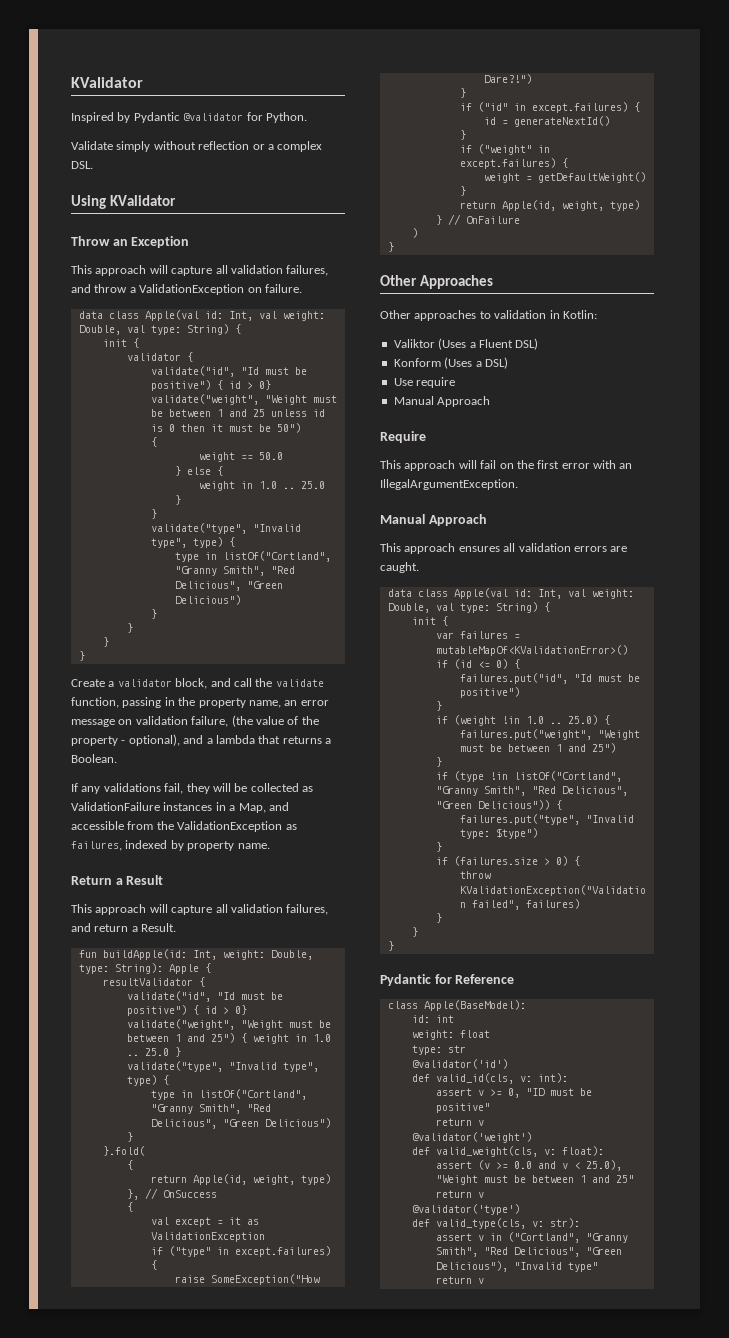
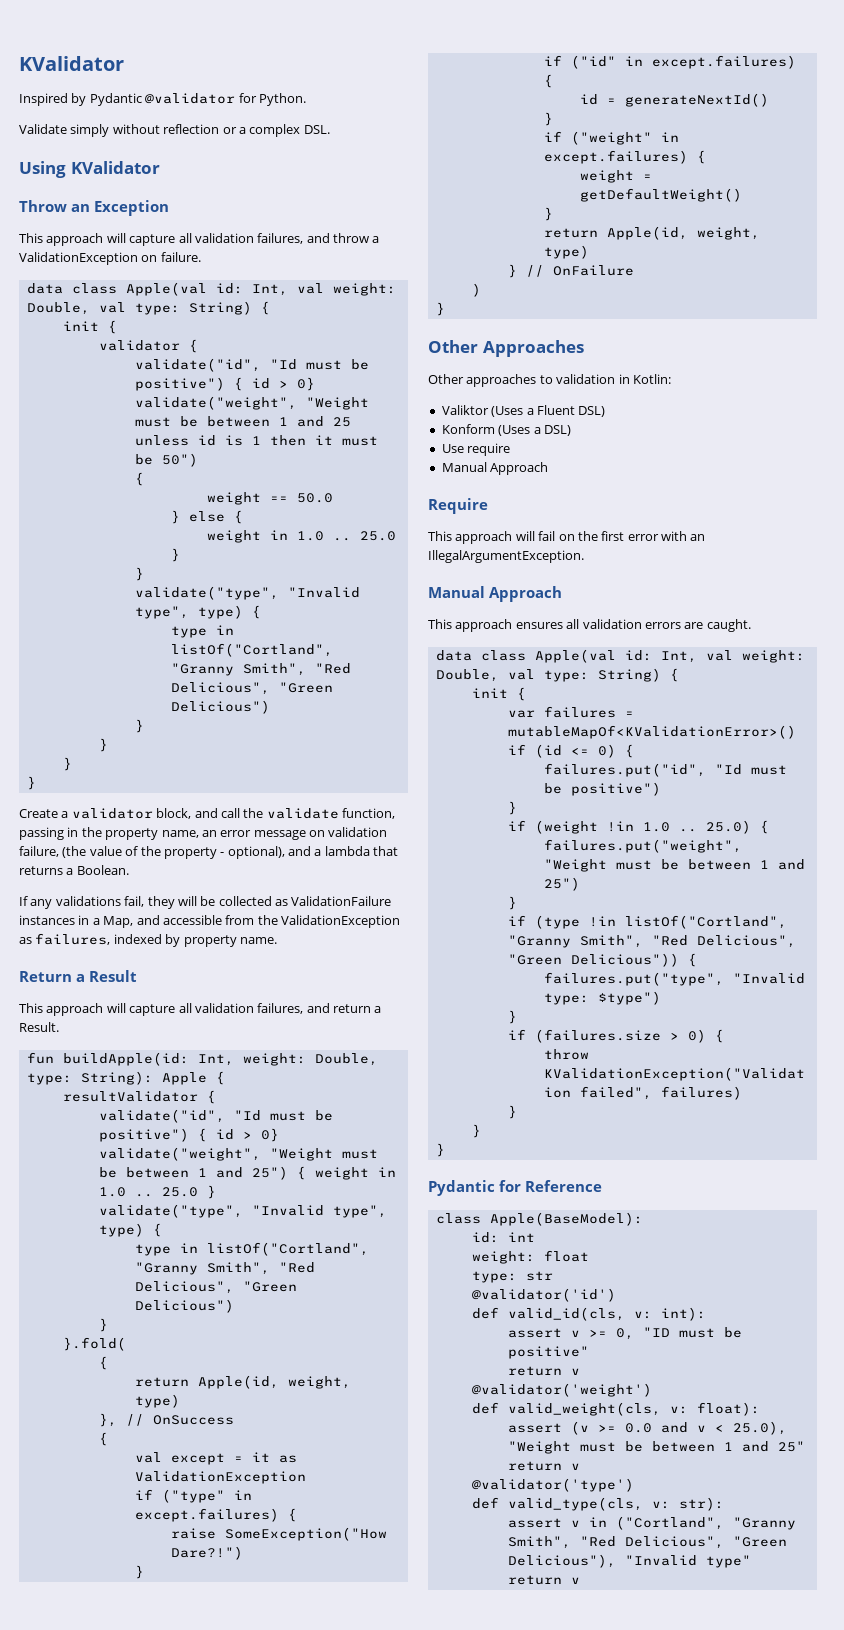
[168,424,175,432] 0 -> [251,436,261,445] 1

